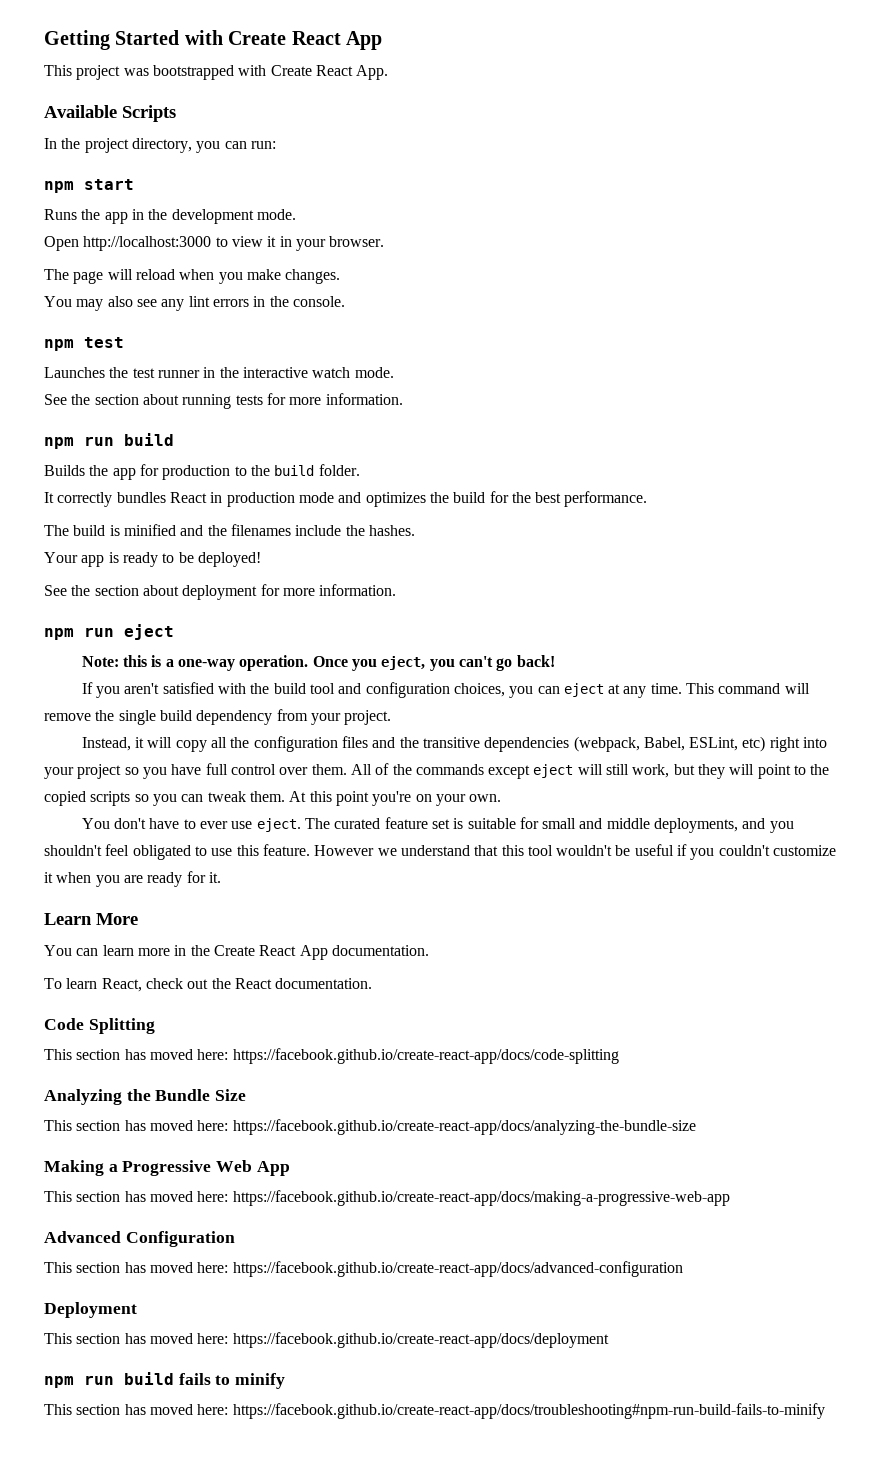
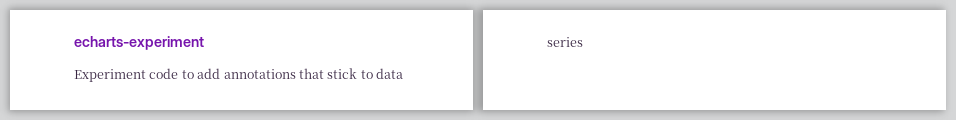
[44,30,382,50] [44,65,389,80] [44,105,176,122] [44,138,276,153] [44,179,134,193] [44,209,296,224] [44,236,385,251] [44,269,341,284] [44,296,345,311] [44,337,124,351] [44,367,394,378] [44,393,403,409] [44,433,174,449] [44,464,360,480] [44,491,648,507] [44,524,415,536] [44,552,261,567] [44,584,397,600] [44,624,174,640] [81,655,555,671] [81,682,810,698] [44,709,392,725] [81,736,828,752] [44,763,830,779] [44,791,502,806] [81,817,794,833] [44,844,837,860] [44,871,221,887] [44,913,138,925] [44,945,429,960] [44,978,373,992] [44,1018,155,1034] [44,1048,619,1064] [44,1089,247,1105] [44,1119,696,1135] [44,1160,290,1176] [44,1190,730,1206] [44,1231,235,1247] [44,1261,683,1277] [44,1302,137,1318] [44,1332,609,1348] [44,1372,286,1389] [44,1403,825,1419] Getting Started with Create React App // This project was bootstrapped with Create React App. // Available Scripts // In the project directory, you can run: // npm start // Runs the app in the development mode. // Open http://localhost:3000 to view it in your browser. // The page will reload when you make changes. // You may also see any lint errors in the console. // npm test // Launches the test runner in the interactive watch mode. // See the section about running tests for more information. // npm run build // Builds the app for production to the build folder. // It correctly bundles React in production mode and optimizes the build for the best performance. // The build is minified and the filenames include the hashes. // Your app is ready to be deployed! // See the section about deployment for more information. // npm run eject // Note: this is a one-way operation. Once you eject, you can't go back! // If you aren't satisfied with the build tool and configuration choices, you can eject at any time. This command will remove the single build dependency from your project. // Instead, it will copy all the configuration files and the transitive dependencies (webpack, Babel, ESLint, etc) right into your project so you have full control over them. All of the commands except eject will still work, but they will point to the copied scripts so you can tweak them. At this point you're on your own. // You don't have to ever use eject. The curated feature set is suitable for small and middle deployments, and you shouldn't feel obligated to use this feature. However we understand that this tool wouldn't be useful if you couldn't customize it when you are ready for it. // Learn More // You can learn more in the Create React App documentation. // To learn React, check out the React documentation. // Code Splitting // This section has moved here: https://facebook.github.io/create-react-app/docs/code-splitting // Analyzing the Bundle Size // This section has moved here: https://facebook.github.io/create-react-app/docs/analyzing-the-bundle-size // Making a Progressive Web App // This section has moved here: https://facebook.github.io/create-react-app/docs/making-a-progressive-web-app // Advanced Configuration // This section has moved here: https://facebook.github.io/create-react-app/docs/advanced-configuration // Deployment // This section has moved here: https://facebook.github.io/create-react-app/docs/deployment // npm run build fails to minify // This section has moved here: https://facebook.github.io/create-react-app/docs/troubleshooting#npm-run-build-fails-to-minify -> [74,36,204,50] [74,68,403,82] [547,37,583,47] echarts-experiment // Experiment code to add annotations that stick to data series

